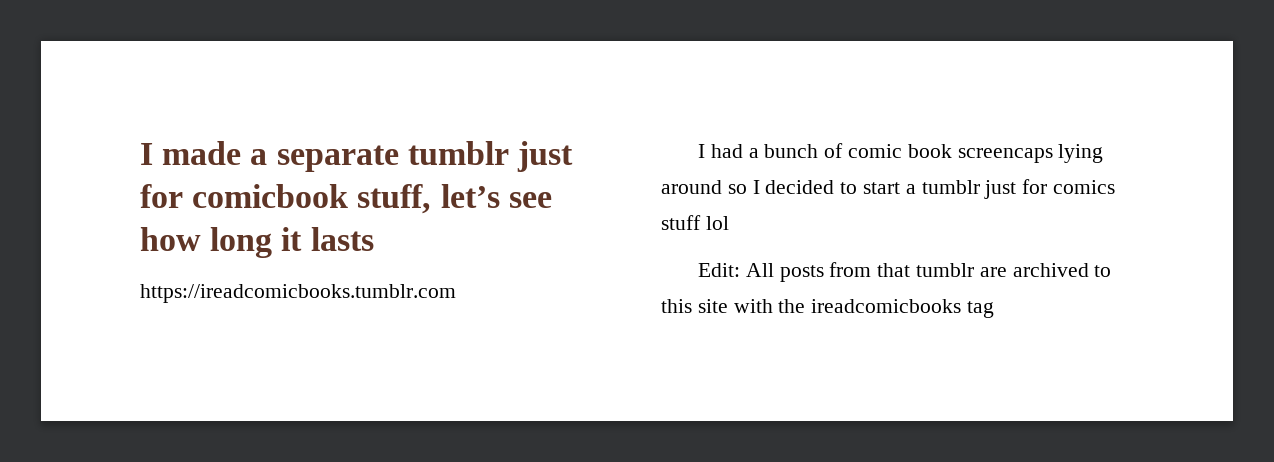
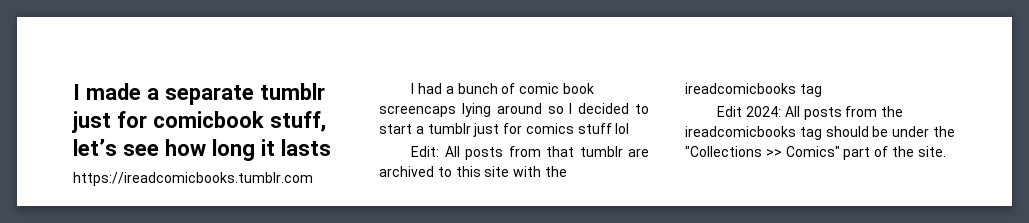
(995, 309) none -> [717,106,904,120] [685,126,955,140] [685,146,946,160] // Edit 2024: All posts from the ireadcomicbooks tag should be under the "Collections >> Comics" part of the site.

